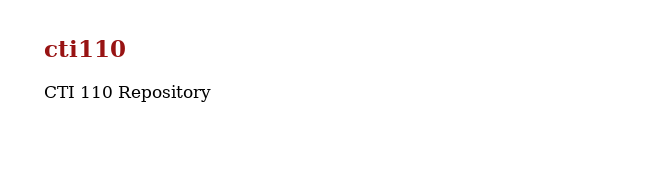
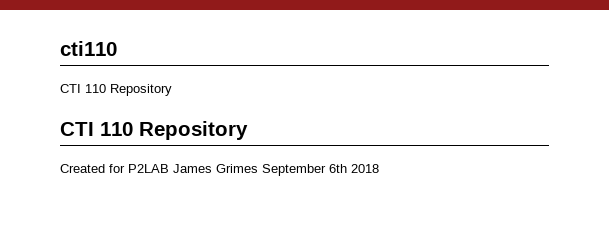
(211, 93) none -> [60,121,248,140] [60,164,379,176] // CTI 110 Repository // Created for P2LAB James Grimes September 6th 2018

